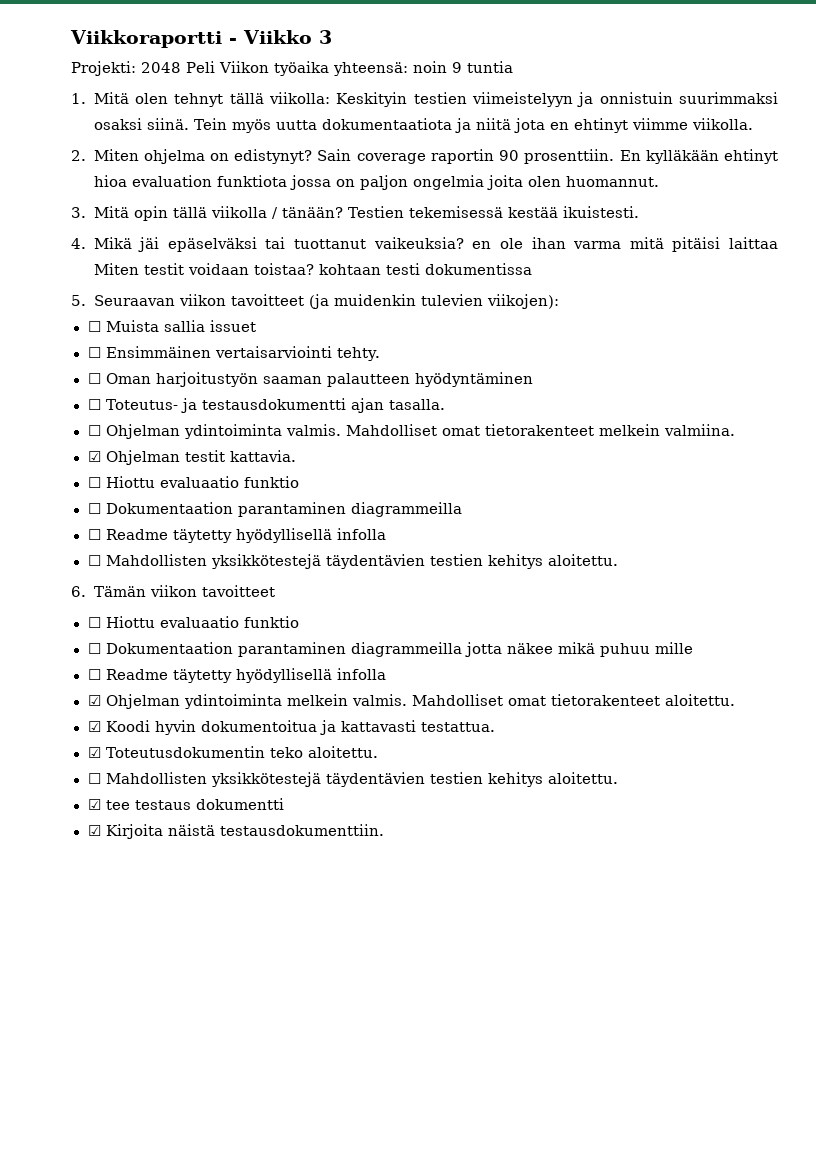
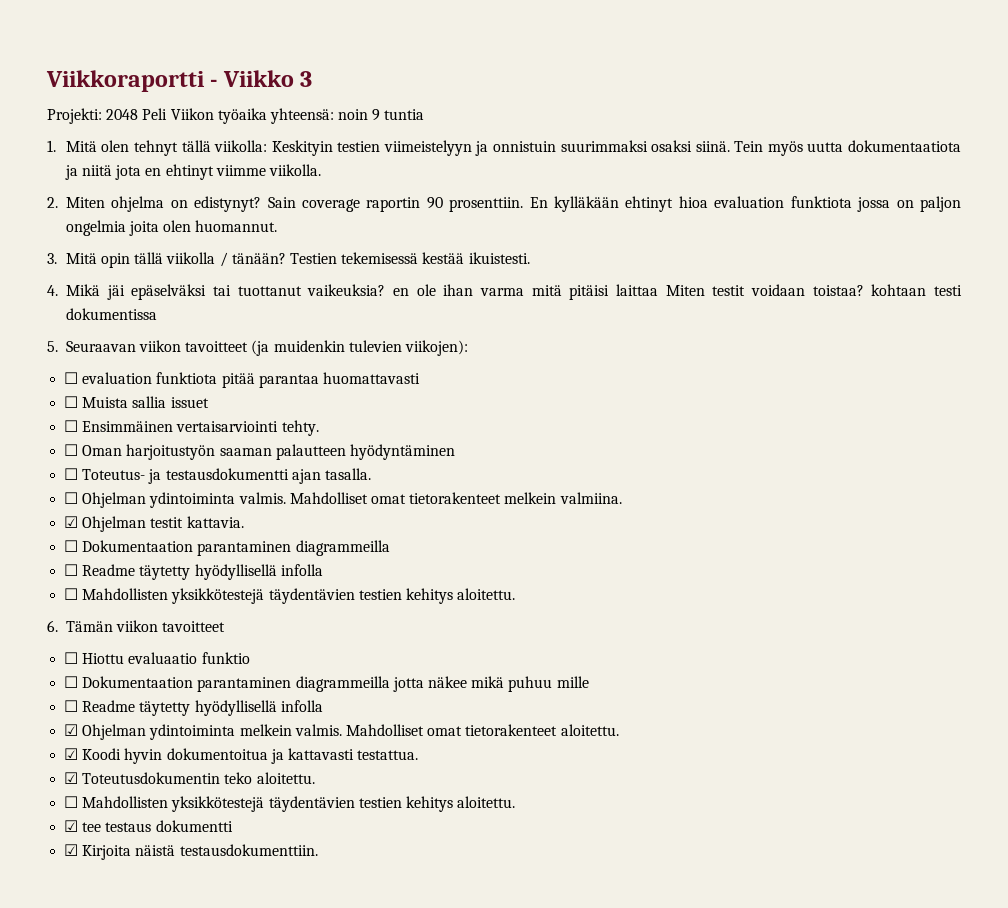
(559, 301) none -> [64,372,420,388] // ☐ evaluation funktiota pitää parantaa huomattavasti
[87,476,299,488] // ☐ Hiottu evaluaatio funktio -> (244, 522) none

